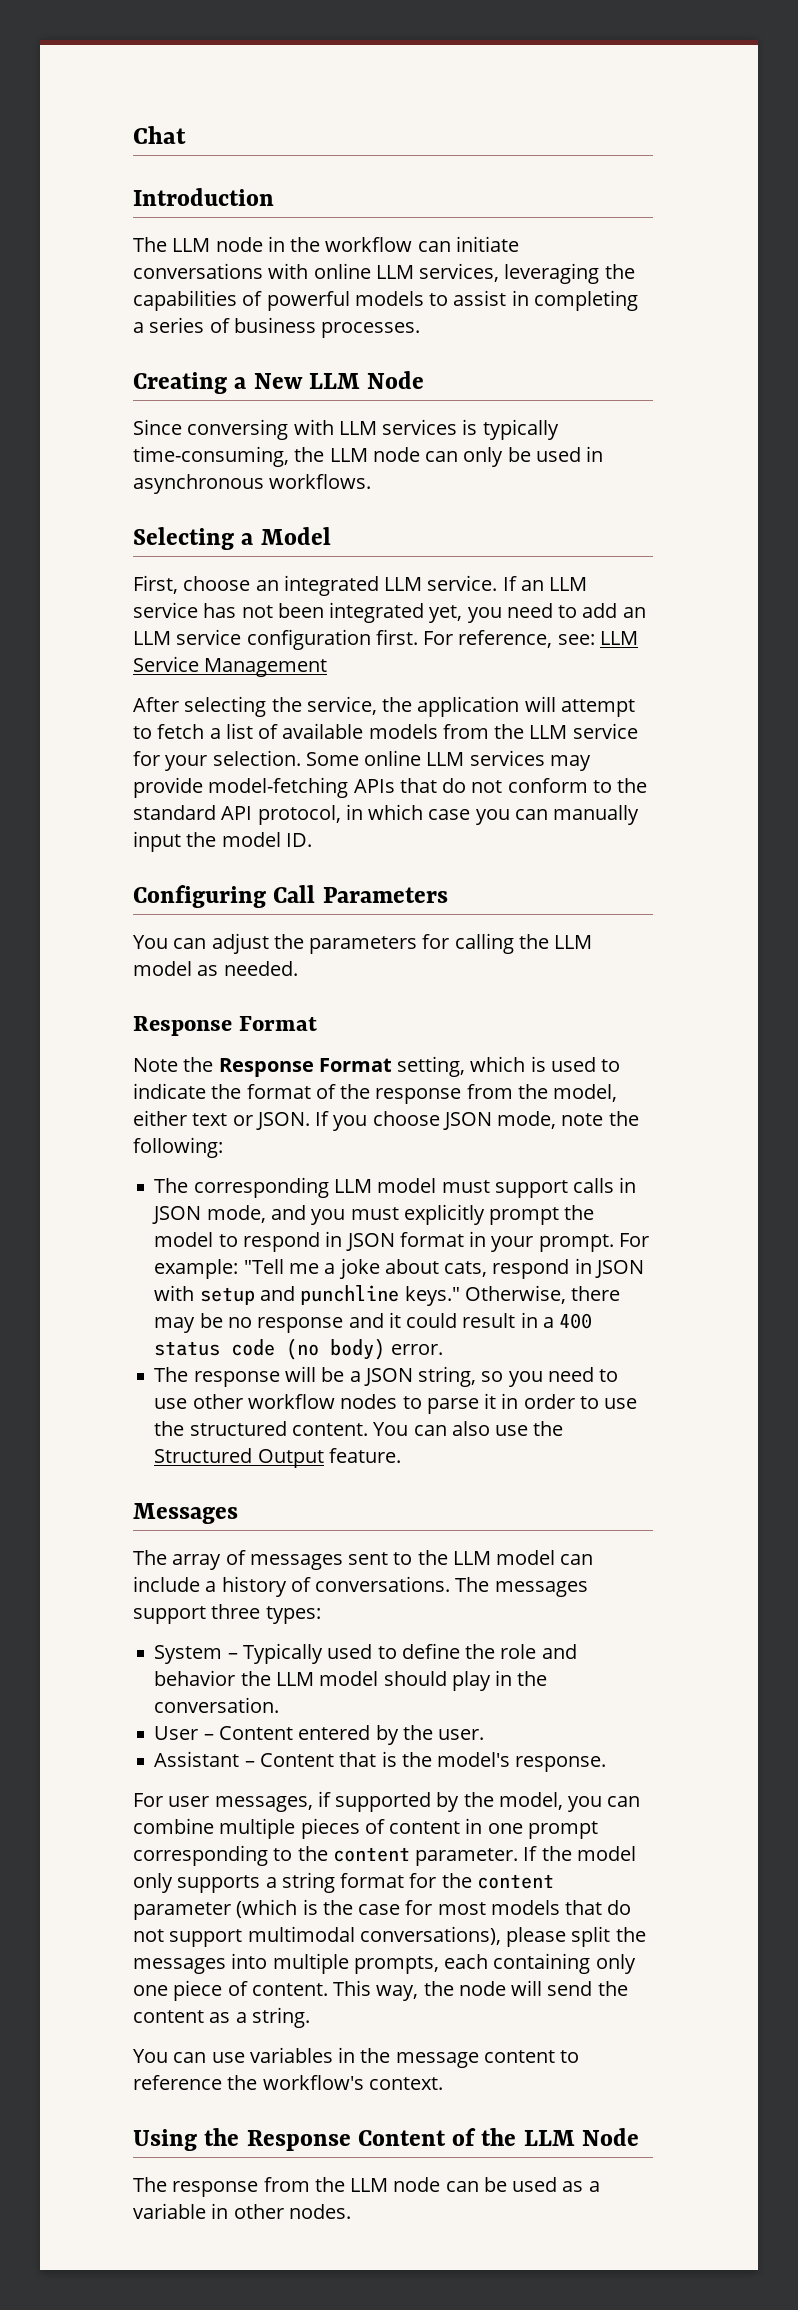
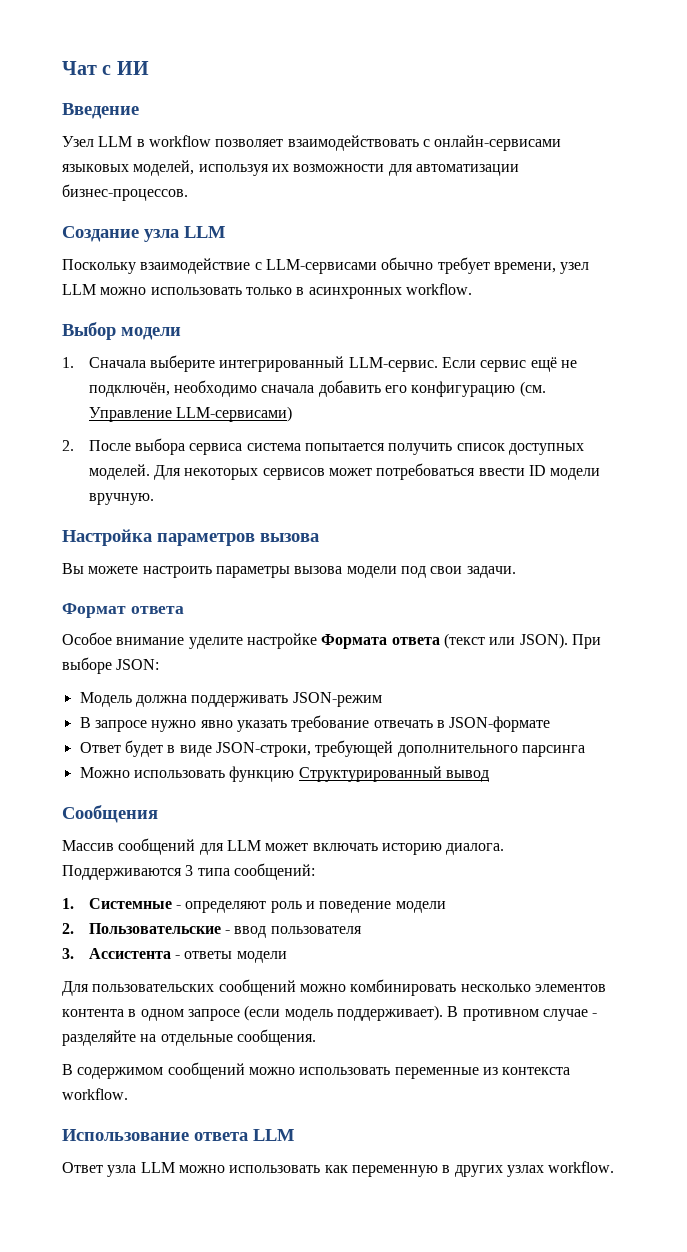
[133,126,186,144] [133,188,274,206] [133,236,519,252] [133,263,635,284] [133,290,638,311] [133,317,421,338] [133,371,425,394] [133,419,559,440] [133,446,604,467] [133,474,372,494] [133,527,331,550] [133,575,588,596] [133,602,646,623] [133,629,638,650] [133,656,328,677] [133,696,635,717] [133,723,638,739] [133,750,591,771] [133,777,648,798] [133,804,640,825] [133,831,312,852] [133,885,448,908] [133,933,593,954] [133,961,298,976] [133,1016,317,1036] [133,1056,621,1077] [133,1083,618,1104] [133,1110,639,1131] [133,1137,223,1158] [154,1177,637,1198] [152,1204,595,1225] [154,1231,649,1252] [154,1258,644,1279] [154,1285,621,1306] [154,1312,593,1333] [154,1338,443,1360] [154,1366,619,1387] [154,1393,638,1414] [154,1421,564,1436] [154,1448,401,1468] [133,1503,238,1524] [133,1550,594,1570] [133,1576,588,1597] [133,1604,321,1624] [154,1643,577,1664] [154,1670,548,1691] [154,1697,280,1713] [154,1725,485,1745] [154,1751,607,1772] [133,1791,641,1812] [133,1818,598,1839] [133,1845,636,1866] [133,1872,554,1893] [133,1899,632,1920] [133,1926,646,1947] [133,1953,636,1974] [133,1980,628,2001] [133,2007,310,2028] [133,2047,580,2068] [133,2075,443,2090] [133,2128,640,2151] [133,2177,600,2197] [133,2203,351,2219] Chat // Introduction // The LLM node in the workflow can initiate conversations with online LLM services, leveraging the capabilities of powerful models to assist in completing a series of business processes. // Creating a New LLM Node // Since conversing with LLM services is typically time-consuming, the LLM node can only be used in asynchronous workflows. // Selecting a Model // First, choose an integrated LLM service. If an LLM service has not been integrated yet, you need to add an LLM service configuration first. For reference, see: LLM Service Management // After selecting the service, the application will attempt to fetch a list of available models from the LLM service for your selection. Some online LLM services may provide model-fetching APIs that do not conform to the standard API protocol, in which case you can manually input the model ID. // Configuring Call Parameters // You can adjust the parameters for calling the LLM model as needed. // Response Format // Note the Response Format setting, which is used to indicate the format of the response from the model, either text or JSON. If you choose JSON mode, note the following: // The corresponding LLM model must support calls in JSON mode, and you must explicitly prompt the model to respond in JSON format in your prompt. For example: "Tell me a joke about cats, respond in JSON with setup and punchline keys." Otherwise, there may be no response and it could result in a 400 status code (no body) error. // The response will be a JSON string, so you need to use other workflow nodes to parse it in order to use the structured content. You can also use the Structured Output feature. // Messages // The array of messages sent to the LLM model can include a history of conversations. The messages support three types: // System – Typically used to define the role and behavior the LLM model should play in the conversation. // User – Content entered by the user. // Assistant – Content that is the model's response. // For user messages, if supported by the model, you can combine multiple pieces of content in one prompt corresponding to the content parameter. If the model only supports a string format for the content parameter (which is the case for most models that do not support multimodal conversations), please split the messages into multiple prompts, each containing only one piece of content. This way, the node will send the content as a string. // You can use variables in the message content to reference the workflow's context. // Using the Response Content of the LLM Node // The response from the LLM node can be used as a variable in other nodes. -> [62,61,149,75] [62,103,139,119] [62,135,562,151] [62,160,519,176] [62,184,188,201] [62,226,225,242] [62,257,590,274] [62,283,472,299] [62,322,181,340] [62,355,578,372] [88,380,546,397] [88,406,293,422] [62,438,585,455] [88,463,601,480] [88,493,154,505] [62,529,319,546] [62,563,516,578] [62,603,184,618] [62,632,601,649] [62,657,160,674] [79,692,382,707] [79,715,551,732] [79,740,585,757] [79,766,489,782] [62,805,158,823] [62,838,505,855] [62,863,315,880] [62,898,446,913] [62,923,362,938] [62,948,287,963] [62,979,606,996] [62,1005,598,1021] [62,1029,316,1046] [62,1062,571,1079] [62,1088,128,1100] [62,1129,294,1141] [62,1161,615,1177] Чат с ИИ // Введение // Узел LLM в workflow позволяет взаимодействовать с онлайн-сервисами языковых моделей, используя их возможности для автоматизации бизнес-процессов. // Создание узла LLM // Поскольку взаимодействие с LLM-сервисами обычно требует времени, узел LLM можно использовать только в асинхронных workflow. // Выбор модели // 1. Сначала выберите интегрированный LLM-сервис. Если сервис ещё не подключён, необходимо сначала добавить его конфигурацию (см. Управление LLM-сервисами) // 2. После выбора сервиса система попытается получить список доступных моделей. Для некоторых сервисов может потребоваться ввести ID модели вручную. // Настройка параметров вызова // Вы можете настроить параметры вызова модели под свои задачи. // Формат ответа // Особое внимание уделите настройке Формата ответа (текст или JSON). При выборе JSON: // Модель должна поддерживать JSON-режим // В запросе нужно явно указать требование отвечать в JSON-формате // Ответ будет в виде JSON-строки, требующей дополнительного парсинга // Можно использовать функцию Структурированный вывод // Сообщения // Массив сообщений для LLM может включать историю диалога. Поддерживаются 3 типа сообщений: // 1. Системные - определяют роль и поведение модели // 2. Пользовательские - ввод пользователя // 3. Ассистента - ответы модели // Для пользовательских сообщений можно комбинировать несколько элементов контента в одном запросе (если модель поддерживает). В противном случае - разделяйте на отдельные сообщения. // В содержимом сообщений можно использовать переменные из контекста workflow. // Использование ответа LLM // Ответ узла LLM можно использовать как переменную в других узлах workflow.

